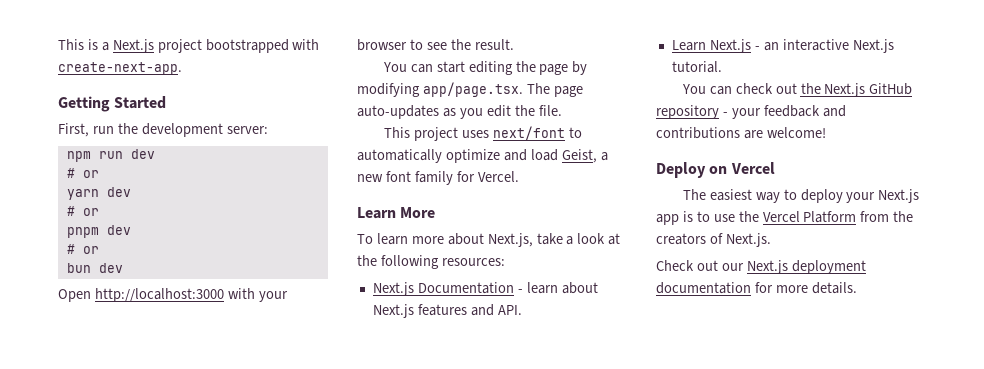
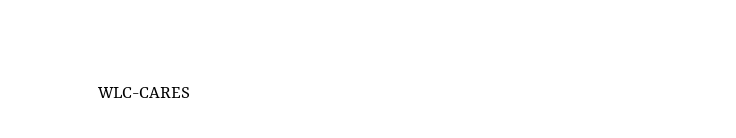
[58,39,320,53] [58,62,182,75] [58,96,167,112] [58,123,268,137] [66,149,155,162] [66,168,99,178] [66,187,131,200] [66,206,99,216] [66,225,131,238] [66,244,99,254] [66,263,123,273] [58,288,288,302] [357,39,514,51] [382,61,588,75] [357,82,583,97] [357,105,562,119] [383,126,582,141] [357,149,608,163] [357,171,519,185] [357,207,436,219] [357,233,621,247] [357,255,505,269] [372,282,598,296] [372,304,522,318] [671,39,894,53] [671,61,722,73] [681,83,913,97] [656,105,846,119] [656,127,826,139] [656,162,775,178] [682,189,920,203] [656,211,914,225] [656,233,771,247] [656,260,866,274] [656,282,857,294] This is a Next.js project bootstrapped with create-next-app. // Getting Started // First, run the development server: // npm run dev // # or // yarn dev // # or // pnpm dev // # or // bun dev // Open http://localhost:3000 with your browser to see the result. // You can start editing the page by modifying app/page.tsx. The page auto-updates as you edit the file. // This project uses next/font to automatically optimize and load Geist, a new font family for Vercel. // Learn More // To learn more about Next.js, take a look at the following resources: // Next.js Documentation - learn about Next.js features and API. // Learn Next.js - an interactive Next.js tutorial. // You can check out the Next.js GitHub repository - your feedback and contributions are welcome! // Deploy on Vercel // The easiest way to deploy your Next.js app is to use the Vercel Platform from the creators of Next.js. // Check out our Next.js deployment documentation for more details. -> [97,87,190,98] WLC-CARES

